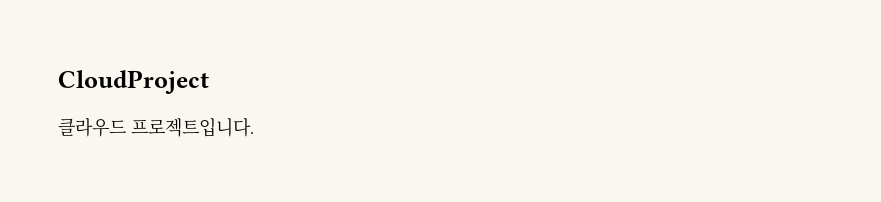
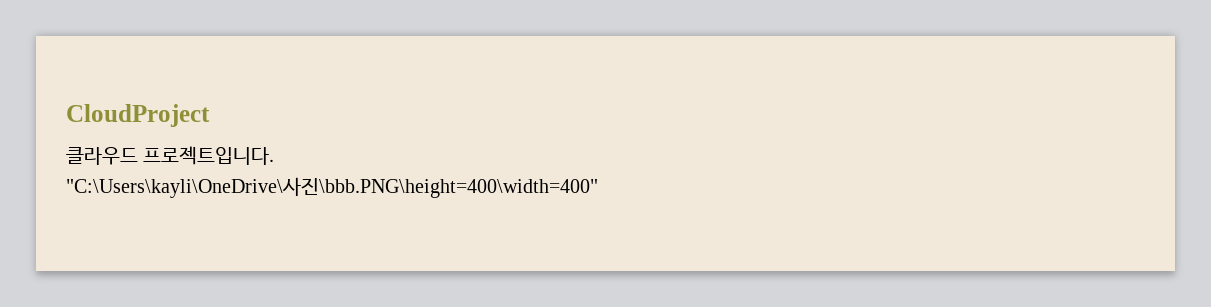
(254, 127) none -> [66,177,598,198] // "C:\Users\kayli\OneDrive\사진\bbb.PNG\height=400\width=400"

